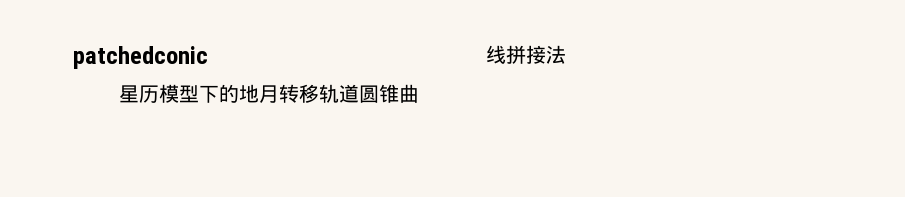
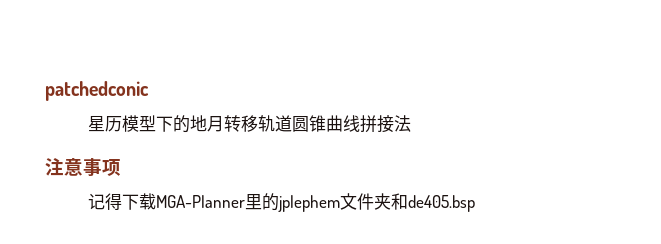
(566, 54) none -> [45,158,121,176] [87,193,475,212] // 注意事项 // 记得下载MGA-Planner里的jplephem文件夹和de405.bsp

